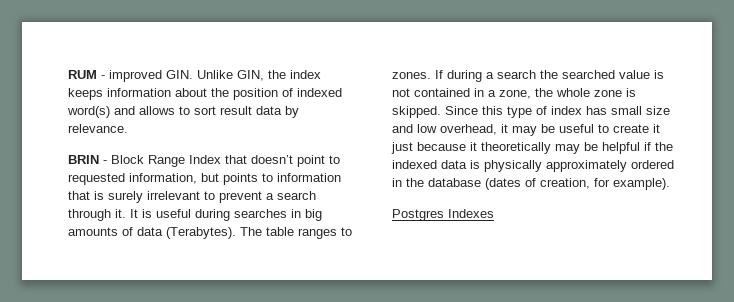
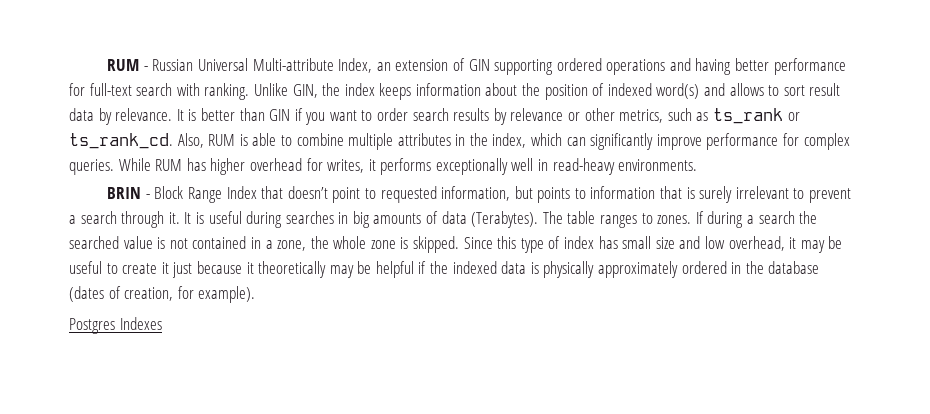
[109,70,193,82] improved GIN. -> [152,58,846,75] [69,83,250,100] Russian Universal Multi-attribute Index, an extension of GIN supporting ordered operations and having better performance for full-text search with ranking.
(128, 128) none -> [176,108,800,125] [69,133,850,150] [69,158,698,175] It is better than GIN if you want to order search results by relevance or other metrics, such as ts_rank or ts_rank_cd. Also, RUM is able to combine multiple attributes in the index, which can significantly improve performance for complex queries. While RUM has higher overhead for writes, it performs exceptionally well in read-heavy environments.

